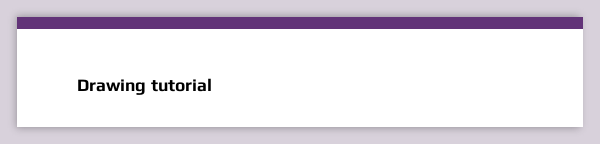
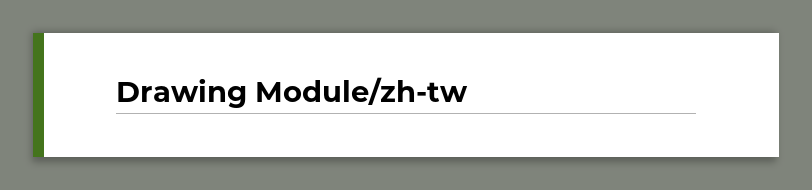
[150,78,212,92] tutorial -> [255,77,468,105] Module/zh-tw

